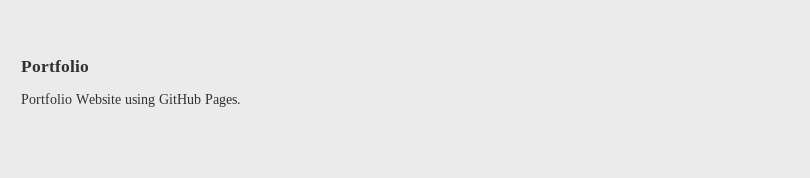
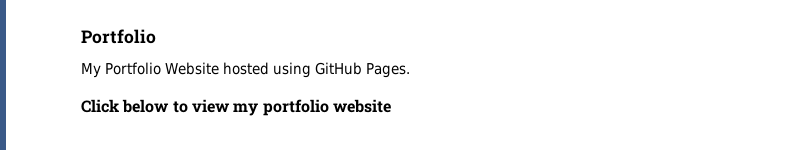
(89, 66) none -> [81,63,101,78] My
(121, 99) none -> [223,62,270,75] hosted
(241, 100) none -> [81,99,391,116] // Click below to view my portfolio website

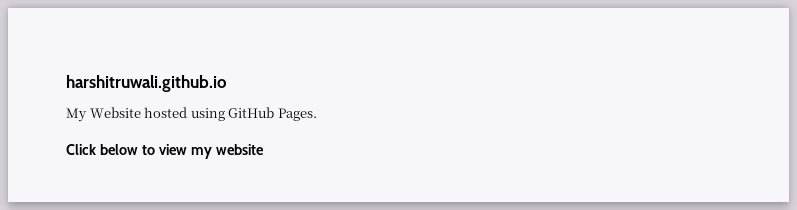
[81,29,156,44] Portfolio -> [66,75,227,92] harshitruwali.github.io
[105,62,162,75] Portfolio -> (87, 115) none
[262,99,329,116] portfolio -> (212, 153) none

